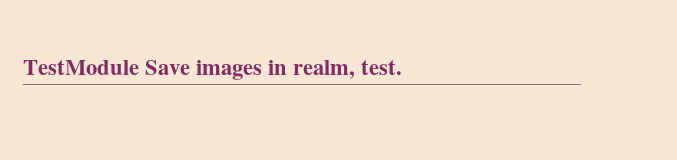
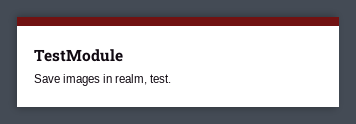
(139, 67) none -> (123, 55) //

